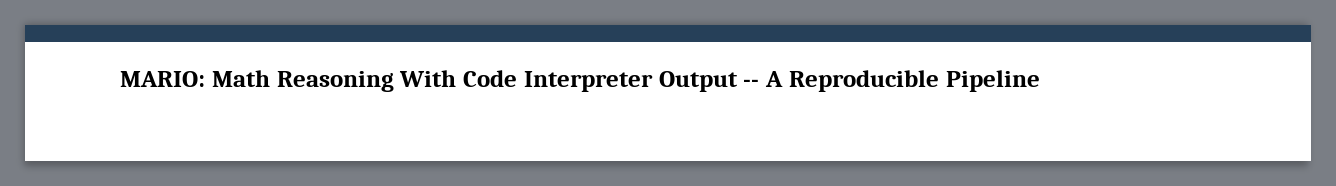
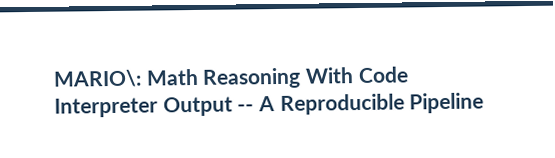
[120,71,205,87] MARIO: -> [53,69,142,88] MARIO\:

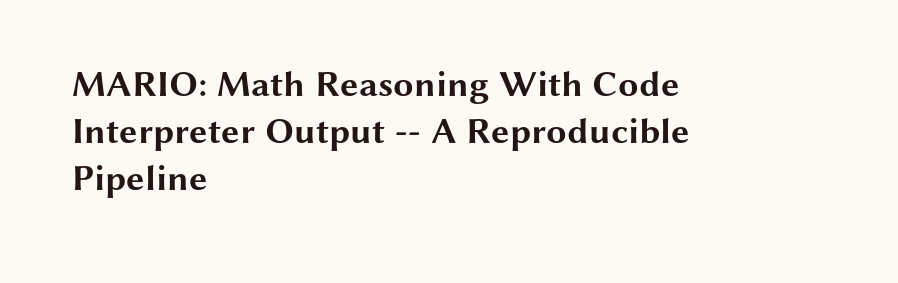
[53,69,142,88] MARIO\: -> [72,72,207,96] MARIO:

